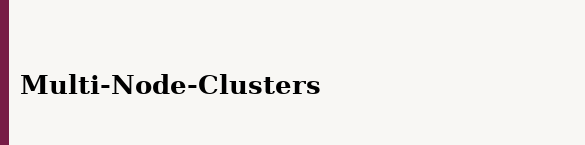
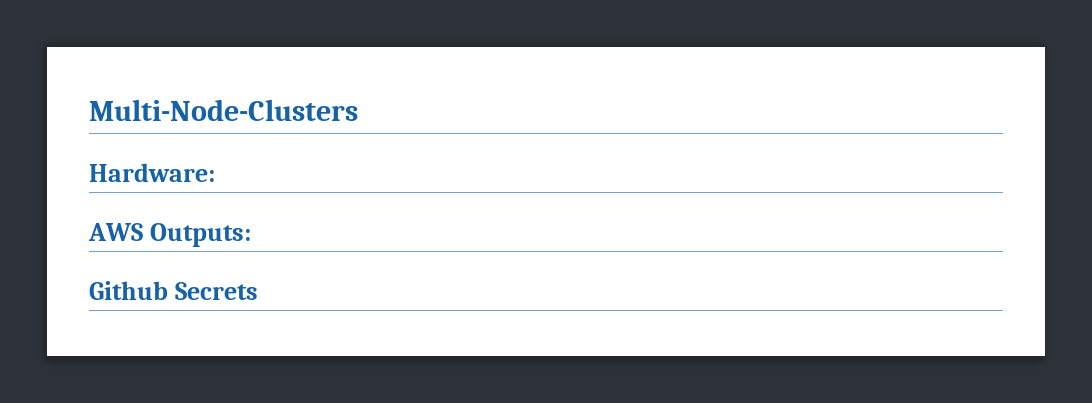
(321, 84) none -> [89,163,215,182] [88,223,251,247] [89,281,258,300] // Hardware: // AWS Outputs: // Github Secrets

